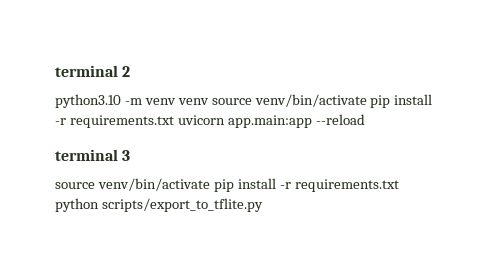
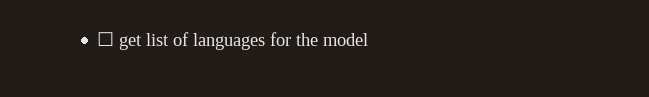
[55,65,131,77] [55,94,433,108] [55,114,365,128] [55,149,131,161] [55,178,399,192] [55,198,263,212] terminal 2 // python3.10 -m venv venv source venv/bin/activate pip install -r requirements.txt uvicorn app.main:app --reload // terminal 3 // source venv/bin/activate pip install -r requirements.txt python scripts/export_to_tflite.py -> [97,32,369,50] ☐ get list of languages for the model

